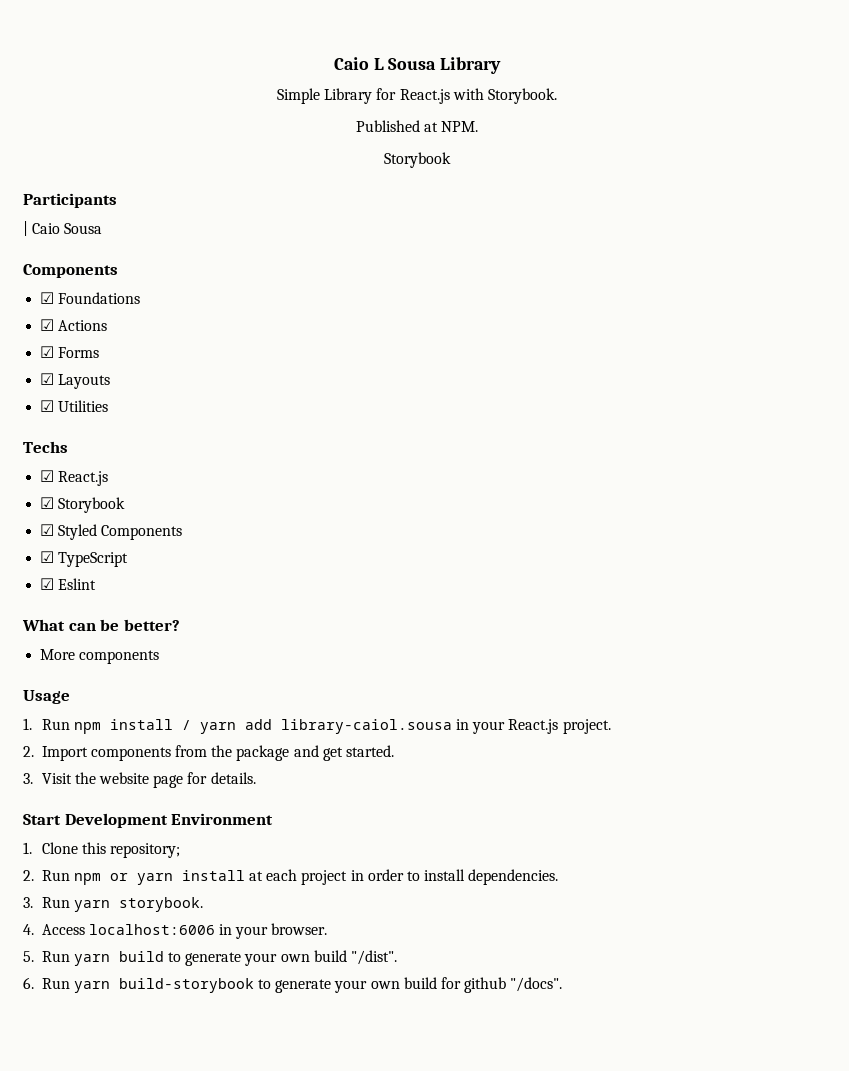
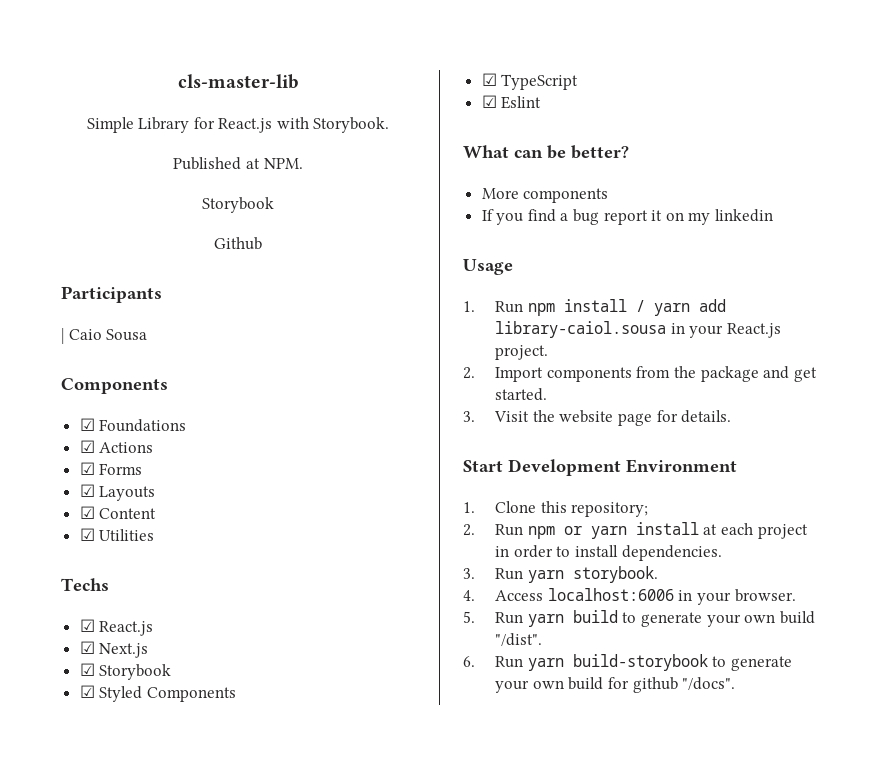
[333,57,502,74] Caio L Sousa Library -> [177,74,299,89] cls-master-lib
(451, 160) none -> [214,237,262,250] // Github
(111, 381) none -> [79,506,157,519] // ☑ Content
(109, 478) none -> [79,641,149,658] // ☑ Next.js
(160, 657) none -> [481,209,774,225] // If you find a bug report it on my linkedin

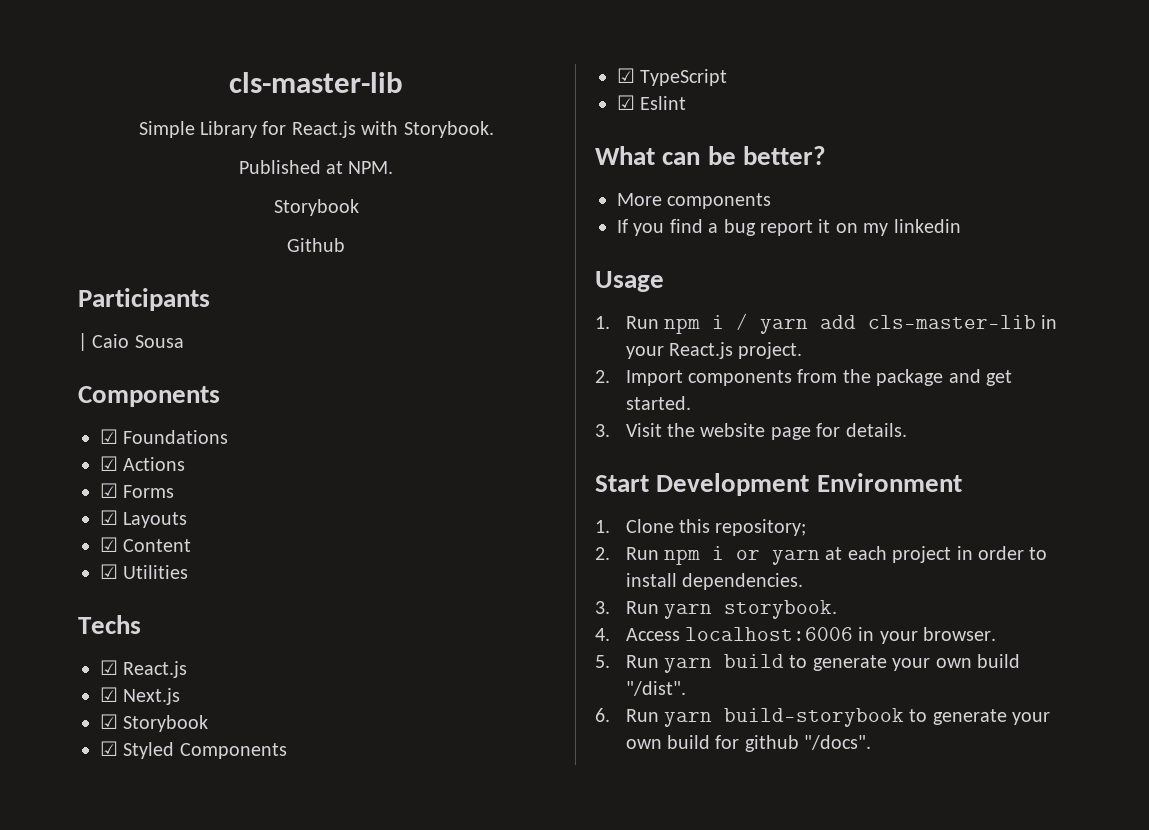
[563,299,627,312] install -> [711,315,724,329] i
[495,321,667,338] library-caiol.sousa -> [867,315,1036,329] cls-master-lib
(555, 532) none -> [711,546,724,560] i
[635,522,699,535] install -> (820, 557) none

